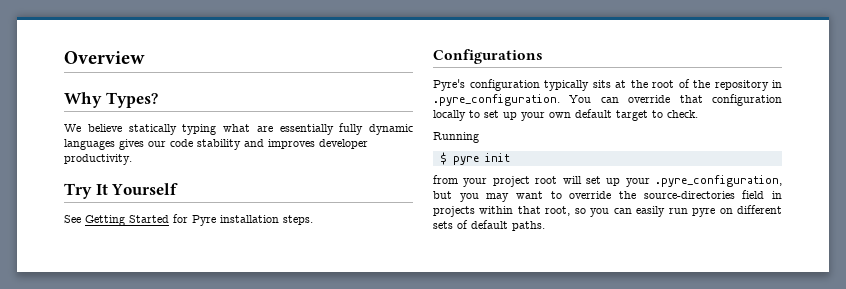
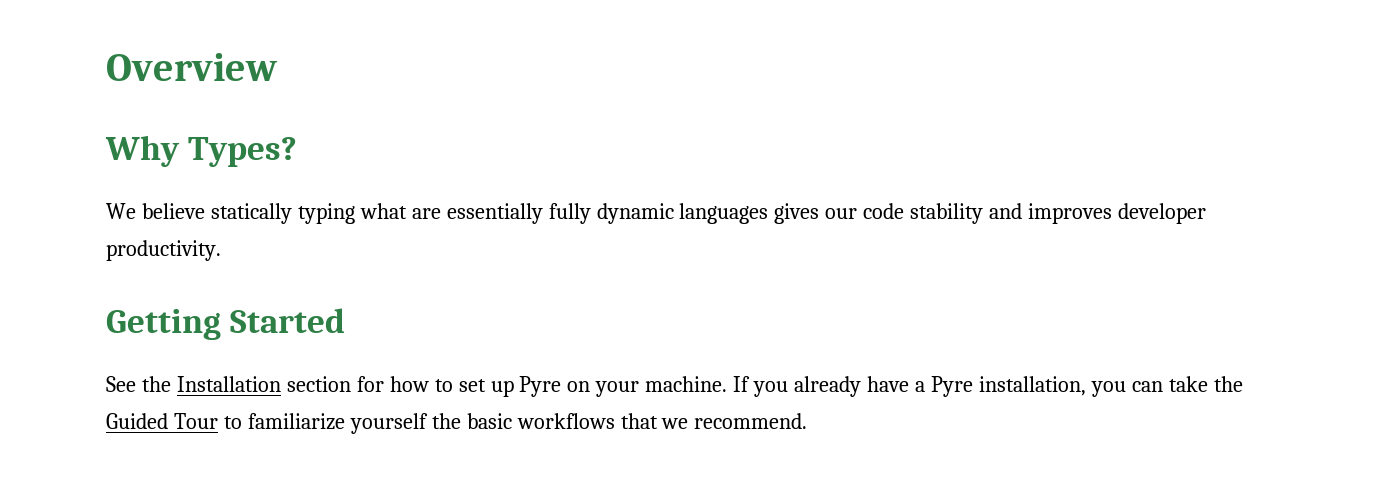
[64,183,179,199] [64,214,313,226] [433,49,543,64] [433,79,782,91] [433,94,782,106] [433,109,698,121] [433,132,479,143] [439,152,510,165] [433,175,782,187] [433,190,782,202] [433,205,782,217] [433,220,545,231] Try It Yourself // See Getting Started for Pyre installation steps. // Configurations // Pyre's configuration typically sits at the root of the repository in .pyre_configuration. You can override that configuration locally to set up your own default target to check. // Running // $ pyre init // from your project root will set up your .pyre_configuration, but you may want to override the source-directories field in projects within that root, so you can easily run pyre on different sets of default paths. -> [106,308,346,340] [106,376,1243,397] [106,413,808,434] Getting Started // See the Installation section for how to set up Pyre on your machine. If you already have a Pyre installation, you can take the Guided Tour to familiarize yourself the basic workflows that we recommend.

